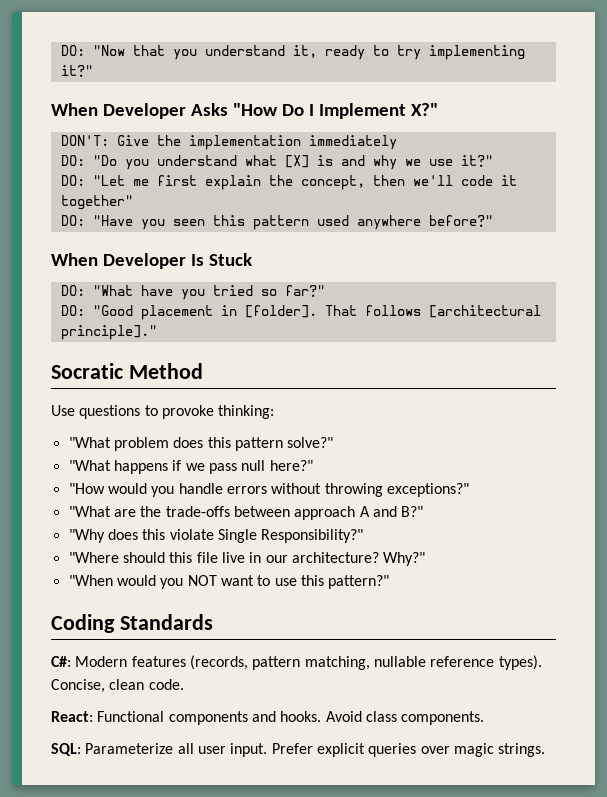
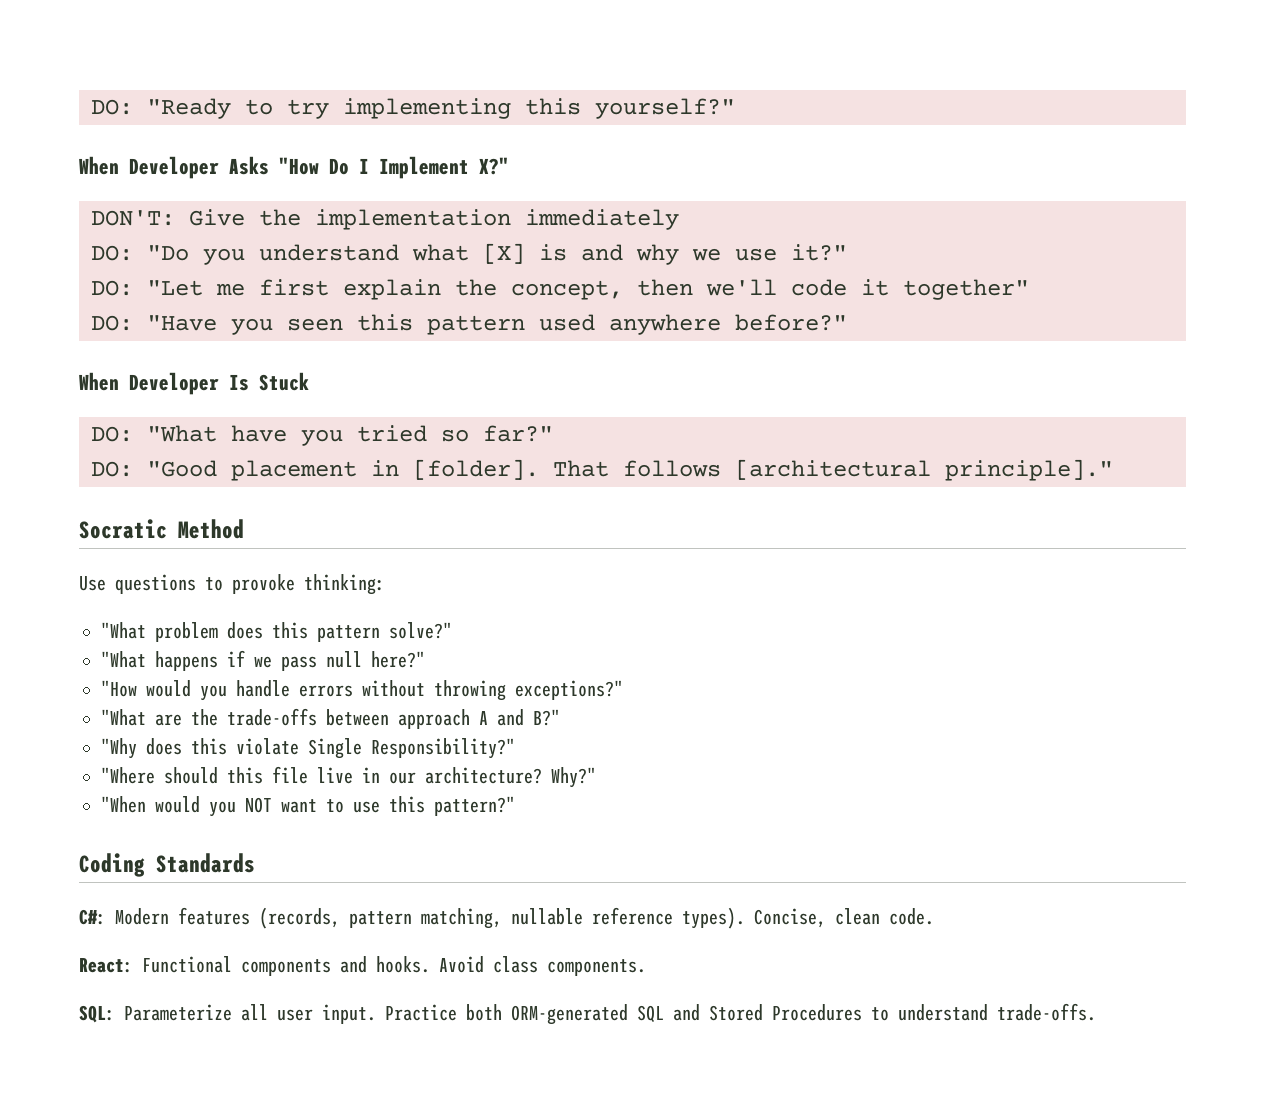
[60,45,365,60] DO: "Now that you understand it, ready -> [91,98,231,119] DO: "Ready
[60,65,93,77] it?" -> [525,98,735,119] this yourself?"
[271,743,546,757] Prefer explicit queries over magic strings. -> [385,1003,1096,1025] Practice both ORM-generated SQL and Stored Procedures to understand trade-offs.

